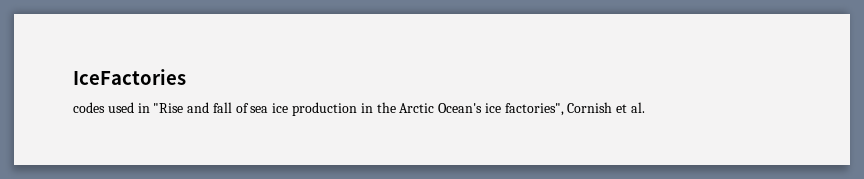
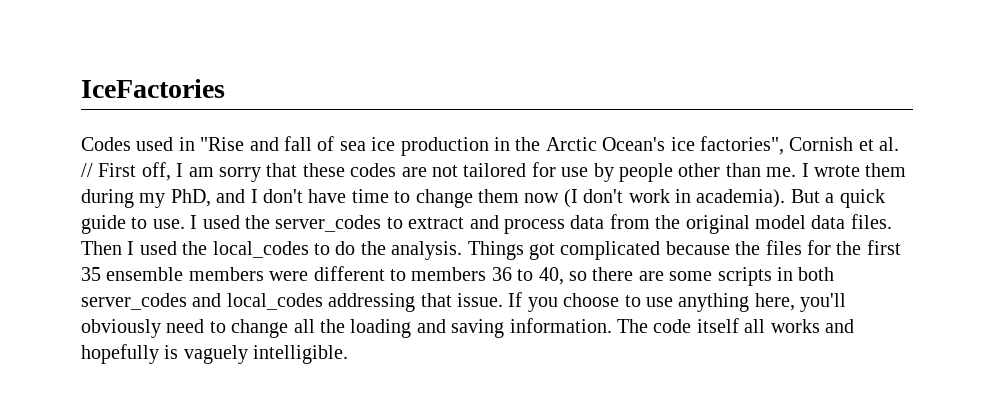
[73,102,105,113] codes -> [81,137,131,151] Codes
(646, 107) none -> [81,162,907,182] [81,189,885,208] [81,214,892,234] [81,240,901,260] [81,266,835,286] [81,292,847,312] [81,318,854,338] [81,344,349,364] // First off, I am sorry that these codes are not tailored for use by people other than me. I wrote them during my PhD, and I don't have time to change them now (I don't work in academia). But a quick guide to use. I used the server_codes to extract and process data from the original model data files. Then I used the local_codes to do the analysis. Things got complicated because the files for the first 35 ensemble members were different to members 36 to 40, so there are some scripts in both server_codes and local_codes addressing that issue. If you choose to use anything here, you'll obviously need to change all the loading and saving information. The code itself all works and hopefully is vaguely intelligible.

